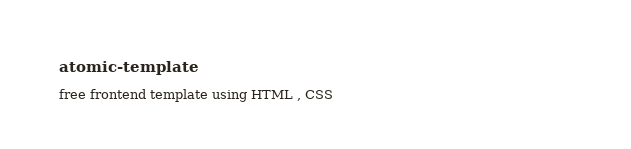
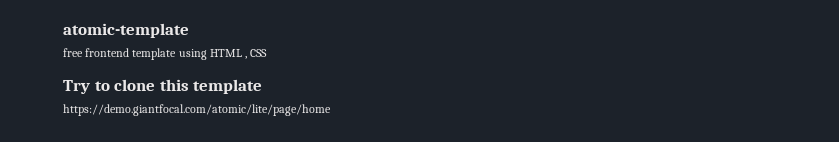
(333, 94) none -> [63,79,263,94] [63,104,331,116] // Try to clone this template // https://demo.giantfocal.com/atomic/lite/page/home

